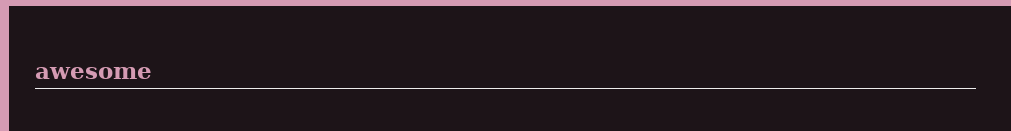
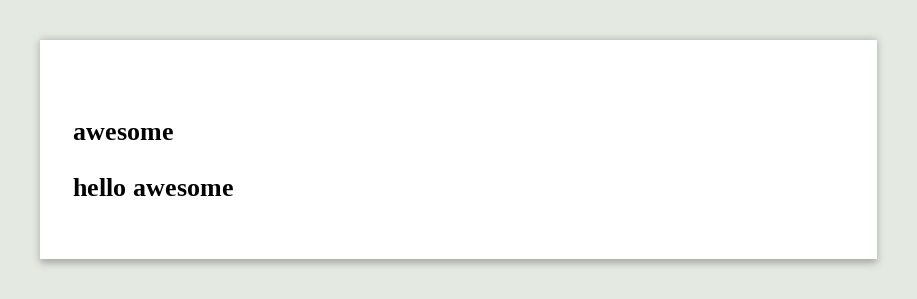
[35,67,152,79] awesome -> [73,128,174,140] [73,178,235,196] awesome // hello awesome

